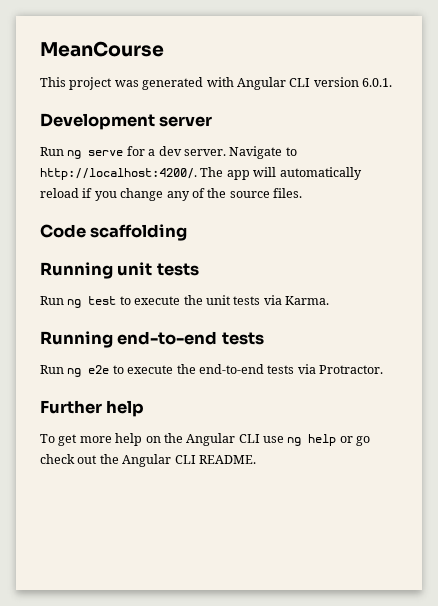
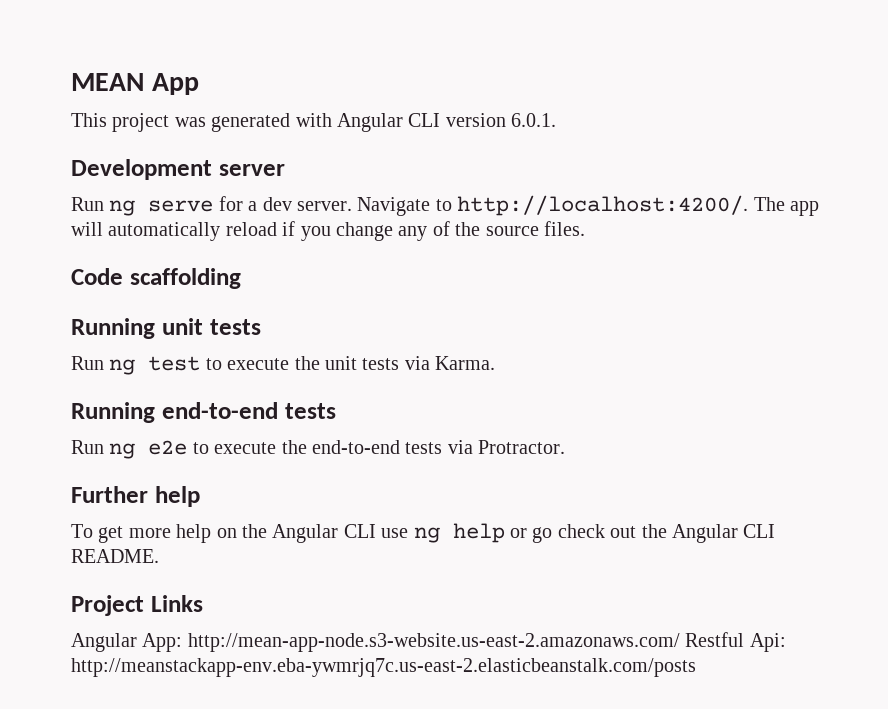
[40,41,164,57] MeanCourse -> [71,73,199,95] MEAN App
(256, 459) none -> [71,595,203,616] [71,632,786,652] [71,658,696,677] // Project Links // Angular App: http://mean-app-node.s3-website.us-east-2.amazonaws.com/ Restful Api: http://meanstackapp-env.eba-ywmrjq7c.us-east-2.elasticbeanstalk.com/posts

